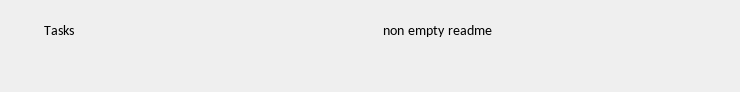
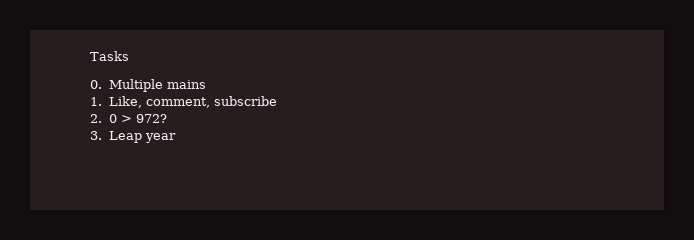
[383,25,492,37] non empty readme -> [90,79,206,92] [90,96,277,108] [90,114,167,123] [90,131,176,143] 0. Multiple mains // 1. Like, comment, subscribe // 2. 0 > 972? // 3. Leap year

